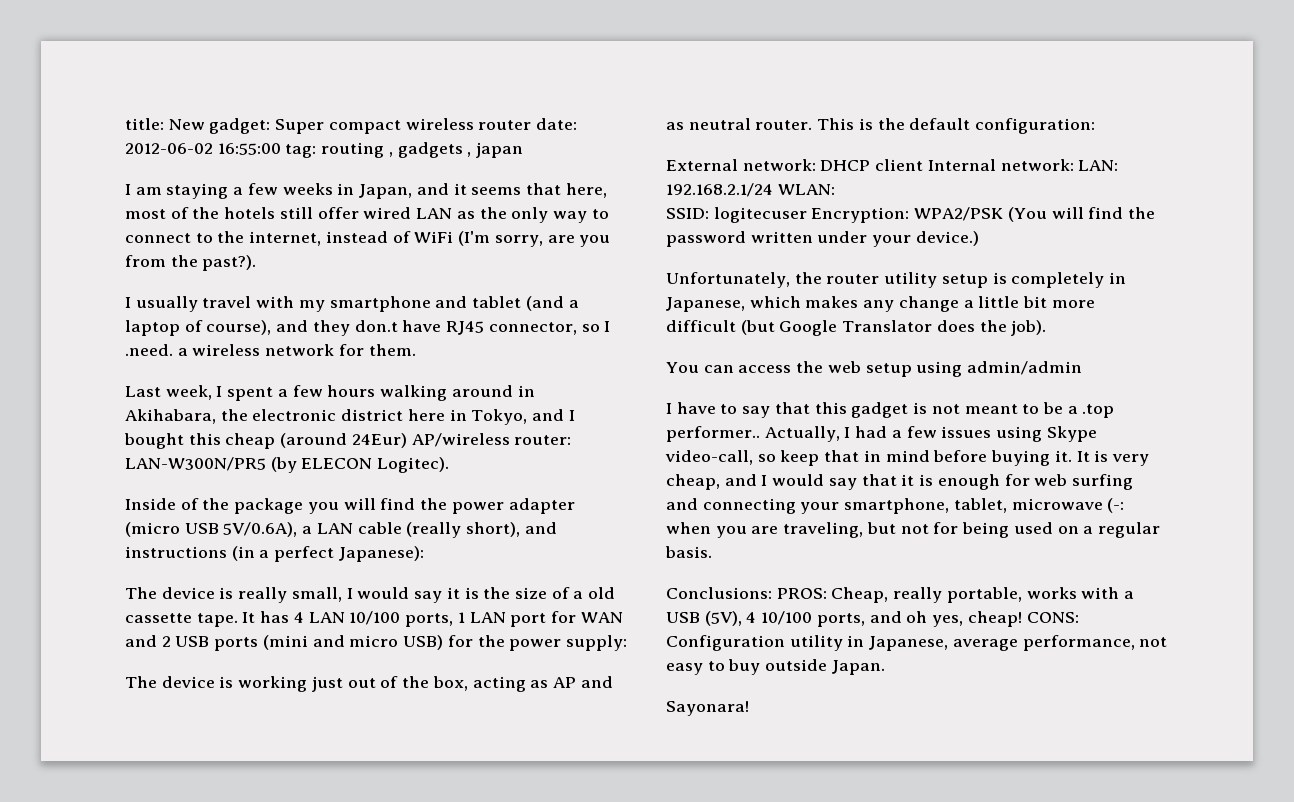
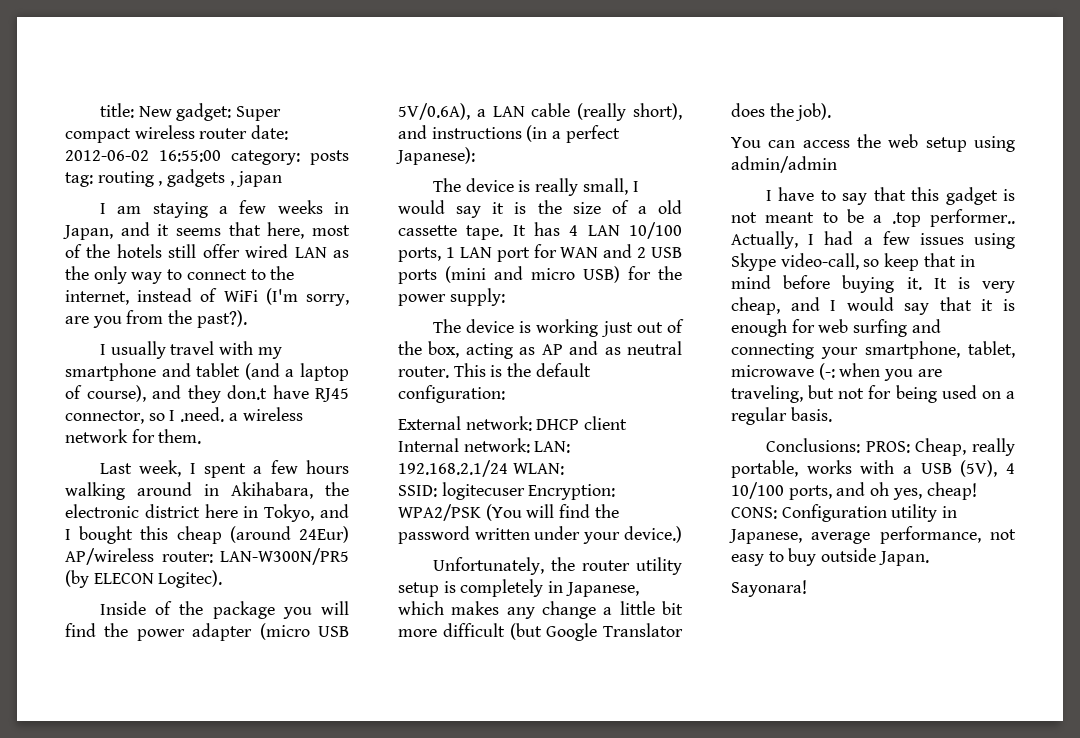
(281, 149) none -> [231,150,349,165] category: posts

